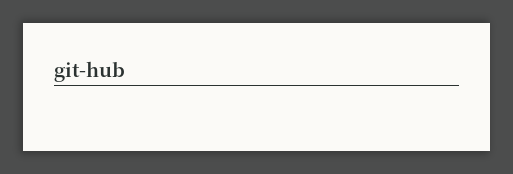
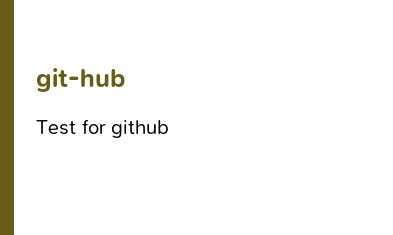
(125, 71) none -> [36,119,170,138] // Test for github

